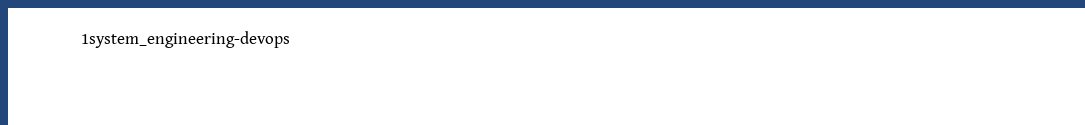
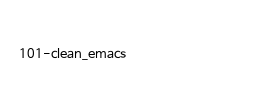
[81,31,290,48] 1system_engineering-devops -> [19,48,126,60] 101-clean_emacs

